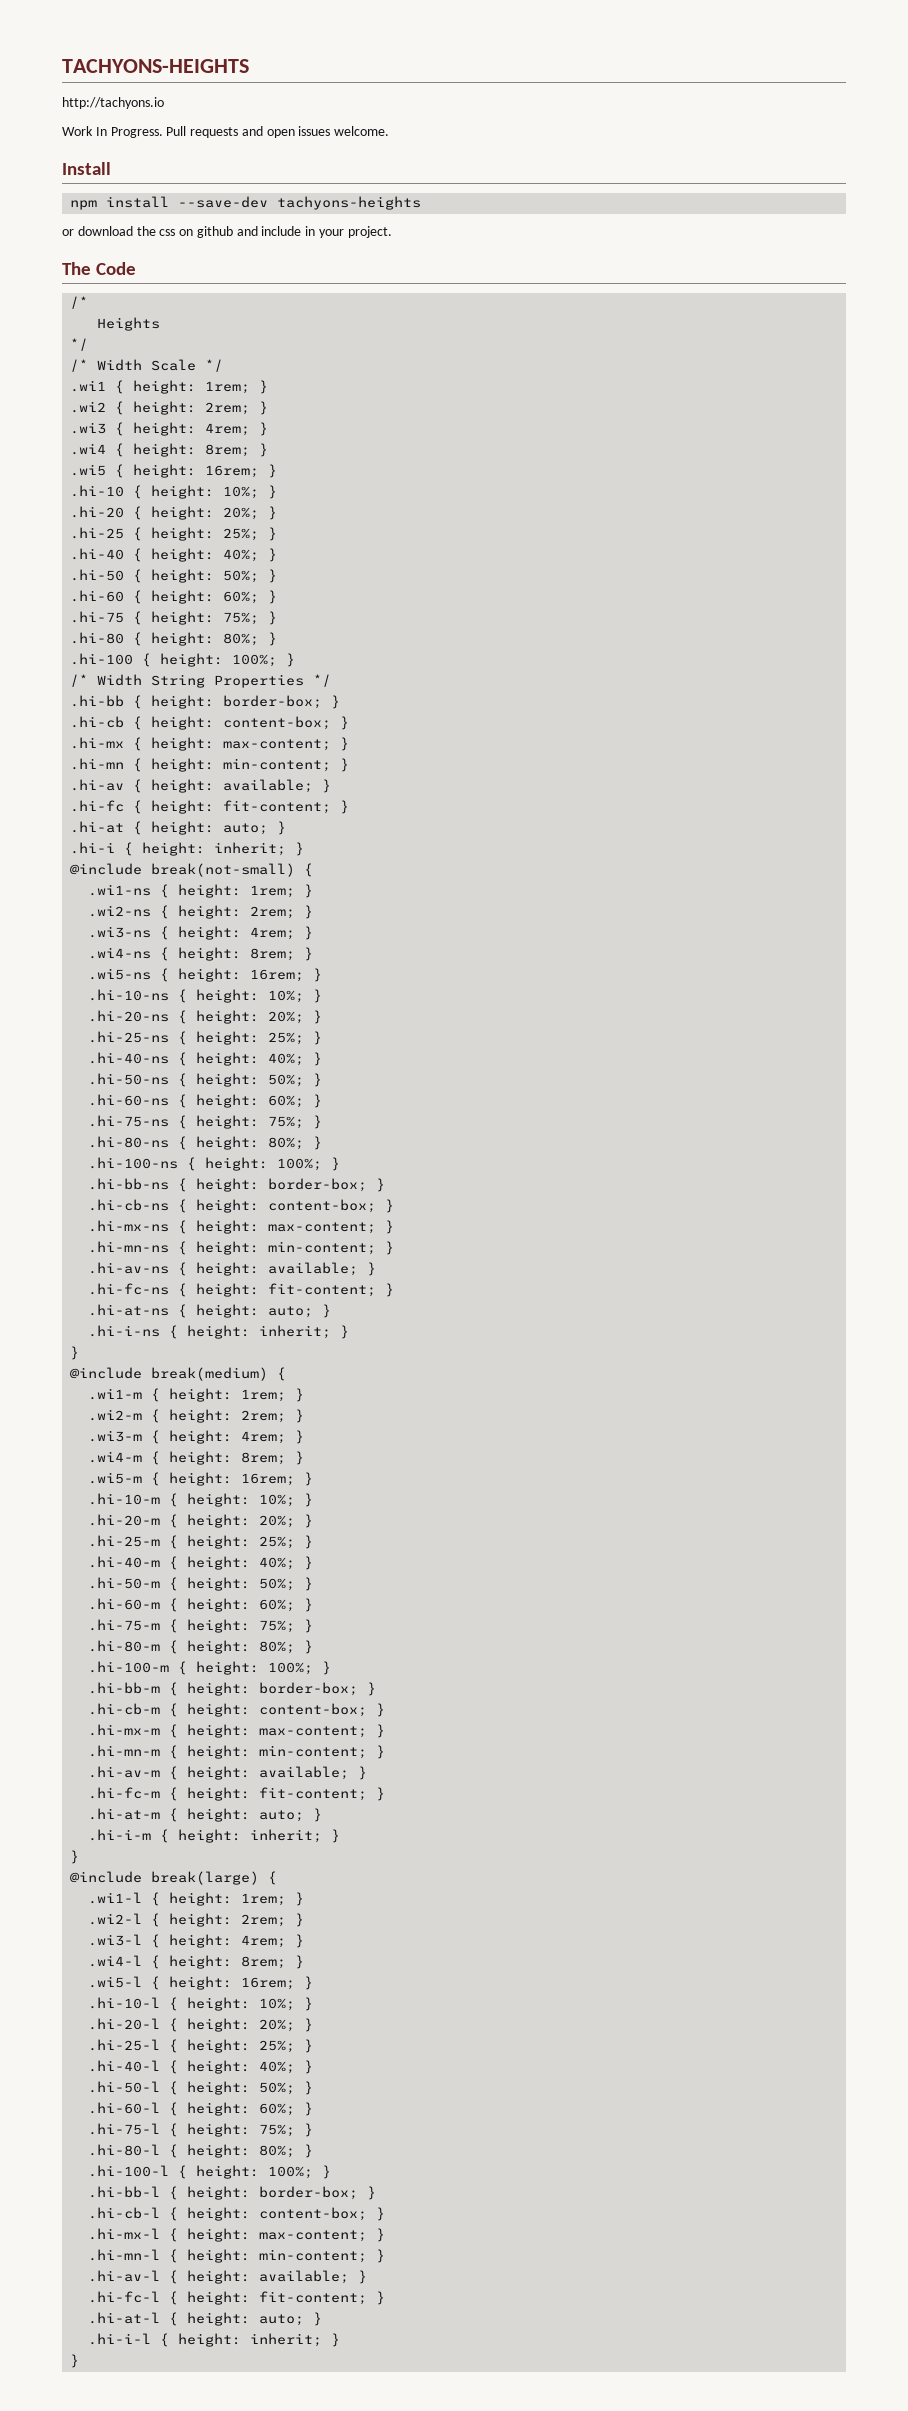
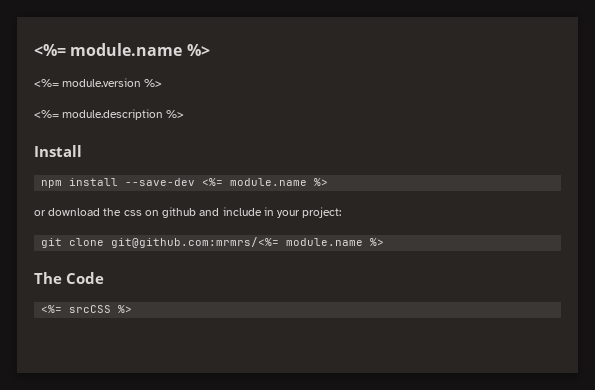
[62,59,249,73] [62,97,164,109] [62,126,390,138] TACHYONS-HEIGHTS // http://tachyons.io // Work In Progress. Pull requests and open issues welcome. -> [34,43,210,56] [34,78,163,87] [34,109,185,120] <%= module.name %> // <%= module.version %> // <%= module.description %>
[277,196,422,210] tachyons-heights -> [202,178,329,186] <%= module.name %>
[347,226,392,238] [62,262,137,275] [70,296,89,309] [97,317,161,331] [70,338,89,351] [70,359,224,372] [70,380,269,394] [70,401,269,415] [70,422,269,436] [70,443,269,457] [70,464,278,478] [70,485,278,499] [70,506,278,520] [70,527,278,541] [70,548,278,562] [70,569,278,583] [70,590,278,604] [70,611,278,625] [70,632,278,646] [70,653,296,667] [70,674,332,688] [70,695,341,709] [70,716,350,730] [70,737,350,751] [70,758,350,772] [70,779,332,793] [70,800,350,814] [70,821,287,835] [70,842,305,856] [70,863,314,877] [88,884,314,898] [88,905,314,919] [88,926,314,940] [88,947,314,961] [88,968,323,982] [88,989,323,1003] [88,1010,323,1024] [88,1031,323,1045] [88,1052,323,1066] [88,1073,323,1087] [88,1094,323,1108] [88,1115,323,1129] [88,1136,323,1150] [88,1157,341,1171] [88,1178,386,1192] [88,1199,395,1213] [88,1220,395,1234] [88,1241,395,1255] [88,1262,377,1276] [88,1283,395,1297] [88,1304,332,1318] [88,1325,350,1339] [70,1346,80,1360] [70,1367,287,1381] [88,1388,305,1402] [88,1409,305,1423] [88,1430,305,1444] [88,1451,305,1465] [88,1472,314,1486] [88,1493,314,1507] [88,1514,314,1528] [88,1535,314,1549] [88,1556,314,1570] [88,1577,314,1591] [88,1598,314,1612] [88,1619,314,1633] [88,1640,314,1654] [88,1661,332,1675] [88,1682,377,1696] [88,1703,386,1717] [88,1724,386,1738] [88,1745,386,1759] [88,1766,368,1780] [88,1787,386,1801] [88,1808,323,1822] [88,1829,341,1843] [70,1850,80,1864] [70,1871,278,1885] [88,1892,305,1906] [88,1913,305,1927] [88,1934,305,1948] [88,1955,305,1969] [88,1976,314,1990] [88,1997,314,2011] [88,2018,314,2032] [88,2039,314,2053] [88,2060,314,2074] [88,2081,314,2095] [88,2102,314,2116] [88,2123,314,2137] [88,2144,314,2158] [88,2165,332,2179] [88,2186,377,2200] [88,2207,386,2221] [88,2228,386,2242] [88,2249,386,2263] [88,2270,368,2284] [88,2291,386,2305] [88,2312,323,2326] [88,2333,341,2347] [70,2354,80,2368] project. // The Code // /* // Heights // */ // /* Width Scale */ // .wi1 { height: 1rem; } // .wi2 { height: 2rem; } // .wi3 { height: 4rem; } // .wi4 { height: 8rem; } // .wi5 { height: 16rem; } // .hi-10 { height: 10%; } // .hi-20 { height: 20%; } // .hi-25 { height: 25%; } // .hi-40 { height: 40%; } // .hi-50 { height: 50%; } // .hi-60 { height: 60%; } // .hi-75 { height: 75%; } // .hi-80 { height: 80%; } // .hi-100 { height: 100%; } // /* Width String Properties */ // .hi-bb { height: border-box; } // .hi-cb { height: content-box; } // .hi-mx { height: max-content; } // .hi-mn { height: min-content; } // .hi-av { height: available; } // .hi-fc { height: fit-content; } // .hi-at { height: auto; } // .hi-i { height: inherit; } // @include break(not-small) { // .wi1-ns { height: 1rem; } // .wi2-ns { height: 2rem; } // .wi3-ns { height: 4rem; } // .wi4-ns { height: 8rem; } // .wi5-ns { height: 16rem; } // .hi-10-ns { height: 10%; } // .hi-20-ns { height: 20%; } // .hi-25-ns { height: 25%; } // .hi-40-ns { height: 40%; } // .hi-50-ns { height: 50%; } // .hi-60-ns { height: 60%; } // .hi-75-ns { height: 75%; } // .hi-80-ns { height: 80%; } // .hi-100-ns { height: 100%; } // .hi-bb-ns { height: border-box; } // .hi-cb-ns { height: content-box; } // .hi-mx-ns { height: max-content; } // .hi-mn-ns { height: min-content; } // .hi-av-ns { height: available; } // .hi-fc-ns { height: fit-content; } // .hi-at-ns { height: auto; } // .hi-i-ns { height: inherit; } // } // @include break(medium) { // .wi1-m { height: 1rem; } // .wi2-m { height: 2rem; } // .wi3-m { height: 4rem; } // .wi4-m { height: 8rem; } // .wi5-m { height: 16rem; } // .hi-10-m { height: 10%; } // .hi-20-m { height: 20%; } // .hi-25-m { height: 25%; } // .hi-40-m { height: 40%; } // .hi-50-m { height: 50%; } // .hi-60-m { height: 60%; } // .hi-75-m { height: 75%; } // .hi-80-m { height: 80%; } // .hi-100-m { height: 100%; } // .hi-bb-m { height: border-box; } // .hi-cb-m { height: content-box; } // .hi-mx-m { height: max-content; } // .hi-mn-m { height: min-content; } // .hi-av-m { height: available; } // .hi-fc-m { height: fit-content; } // .hi-at-m { height: auto; } // .hi-i-m { height: inherit; } // } // @include break(large) { // .wi1-l { height: 1rem; } // .wi2-l { height: 2rem; } // .wi3-l { height: 4rem; } // .wi4-l { height: 8rem; } // .wi5-l { height: 16rem; } // .hi-10-l { height: 10%; } // .hi-20-l { height: 20%; } // .hi-25-l { height: 25%; } // .hi-40-l { height: 40%; } // .hi-50-l { height: 50%; } // .hi-60-l { height: 60%; } // .hi-75-l { height: 75%; } // .hi-80-l { height: 80%; } // .hi-100-l { height: 100%; } // .hi-bb-l { height: border-box; } // .hi-cb-l { height: content-box; } // .hi-mx-l { height: max-content; } // .hi-mn-l { height: min-content; } // .hi-av-l { height: available; } // .hi-fc-l { height: fit-content; } // .hi-at-l { height: auto; } // .hi-i-l { height: inherit; } // } -> [302,207,342,218] [41,237,385,248] [34,272,104,284] [41,305,133,313] project: // git clone git@github.com:mrmrs/<%= module.name %> // The Code // <%= srcCSS %>

